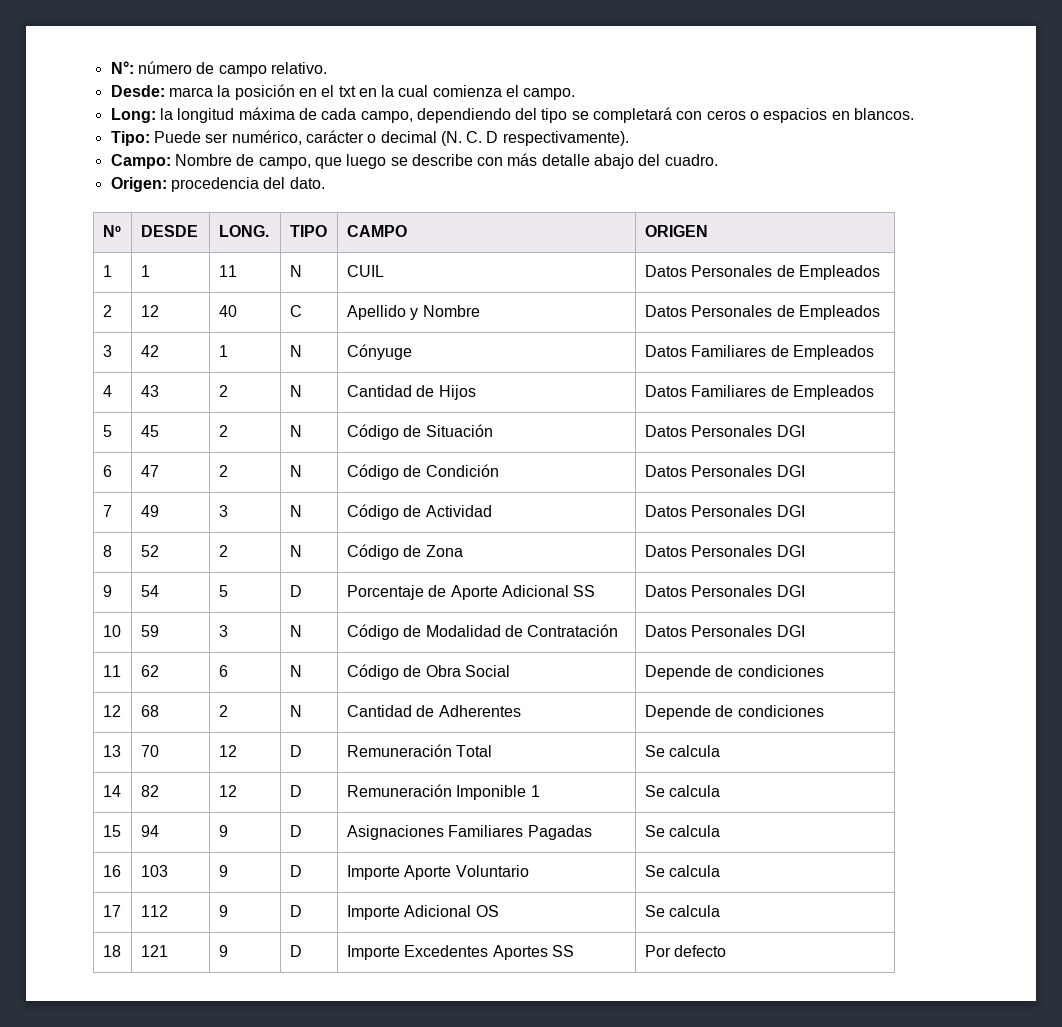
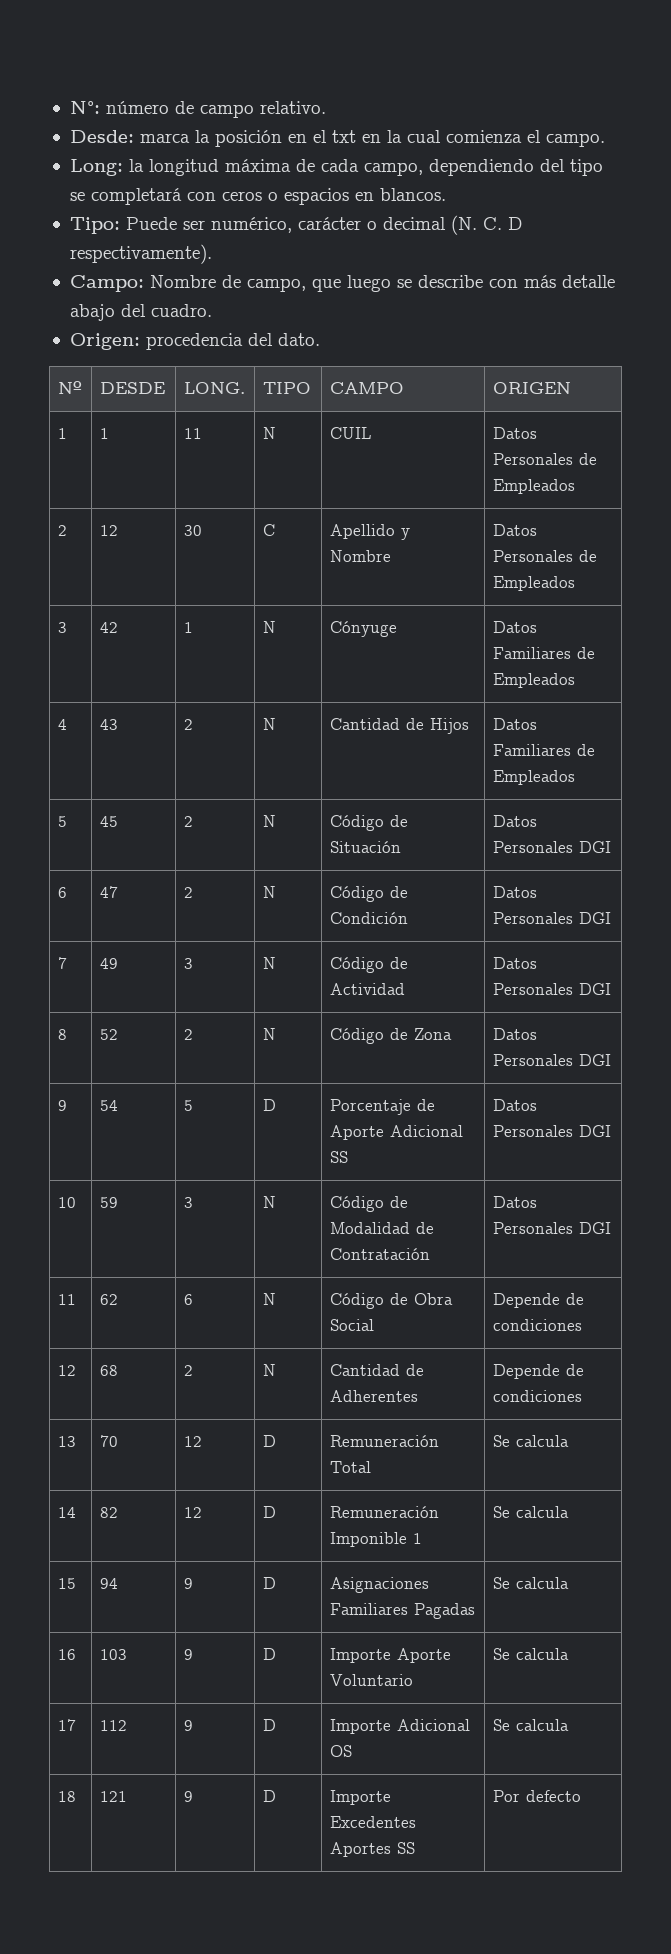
[218,305,237,317] 40 -> [183,525,202,536] 30

